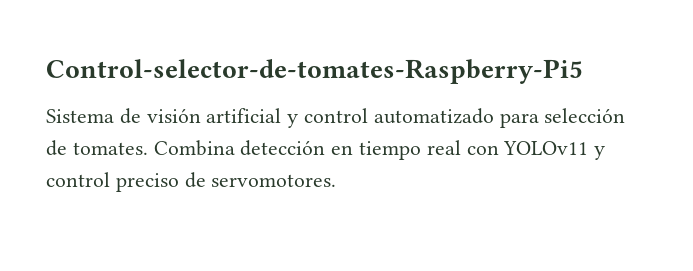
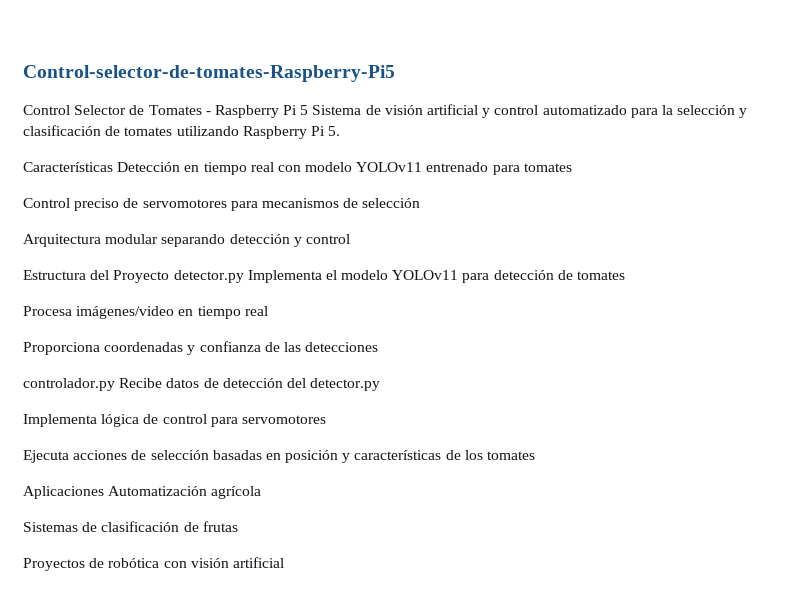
(583, 71) none -> [23,105,309,118] Control Selector de Tomates - Raspberry Pi 5
[544,108,626,123] [46,140,606,160] [46,172,337,192] selección de tomates. Combina detección en tiempo real con YOLOv11 y control preciso de servomotores. -> [661,105,748,118] [23,125,341,139] [23,162,572,175] [23,198,421,211] [23,234,350,247] [23,270,626,283] [23,306,268,319] [23,341,379,355] [23,378,381,391] [23,414,326,427] [23,450,536,463] [23,486,262,499] [23,521,238,532] [23,557,284,571] la selección y clasificación de tomates utilizando Raspberry Pi 5. // Características Detección en tiempo real con modelo YOLOv11 entrenado para tomates // Control preciso de servomotores para mecanismos de selección // Arquitectura modular separando detección y control // Estructura del Proyecto detector.py Implementa el modelo YOLOv11 para detección de tomates // Procesa imágenes/video en tiempo real // Proporciona coordenadas y confianza de las detecciones // controlador.py Recibe datos de detección del detector.py // Implementa lógica de control para servomotores // Ejecuta acciones de selección basadas en posición y características de los tomates // Aplicaciones Automatización agrícola // Sistemas de clasificación de frutas // Proyectos de robótica con visión artificial

